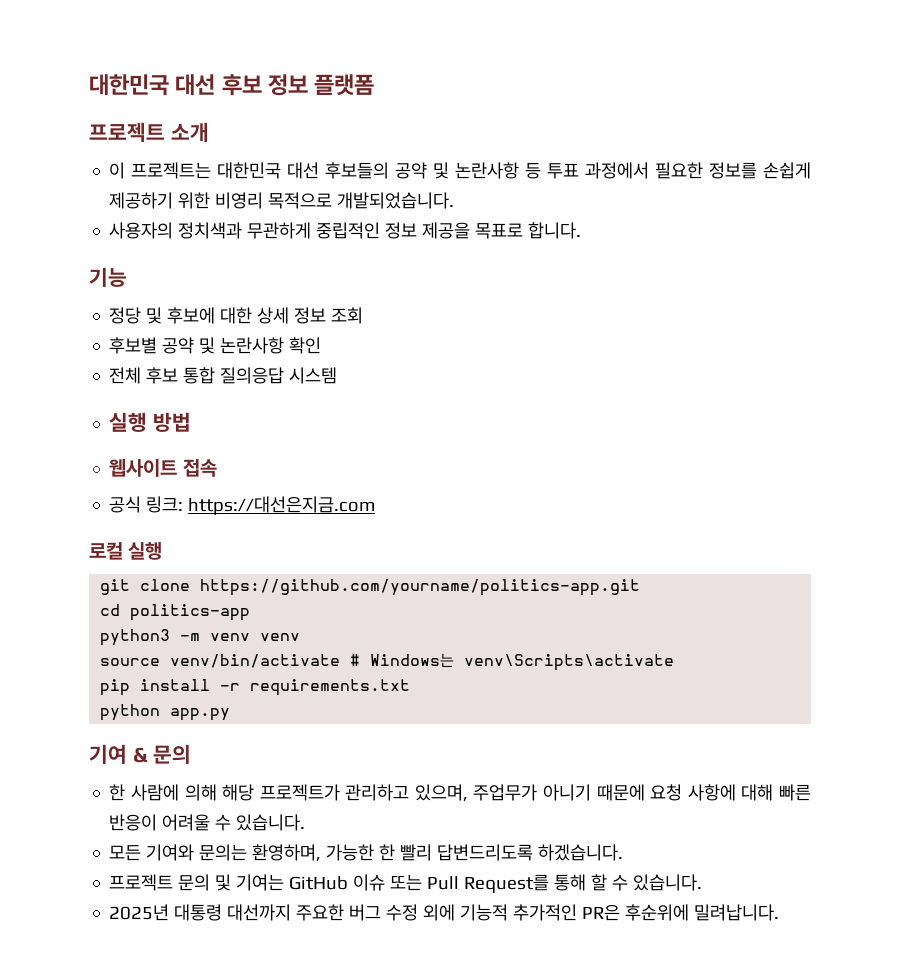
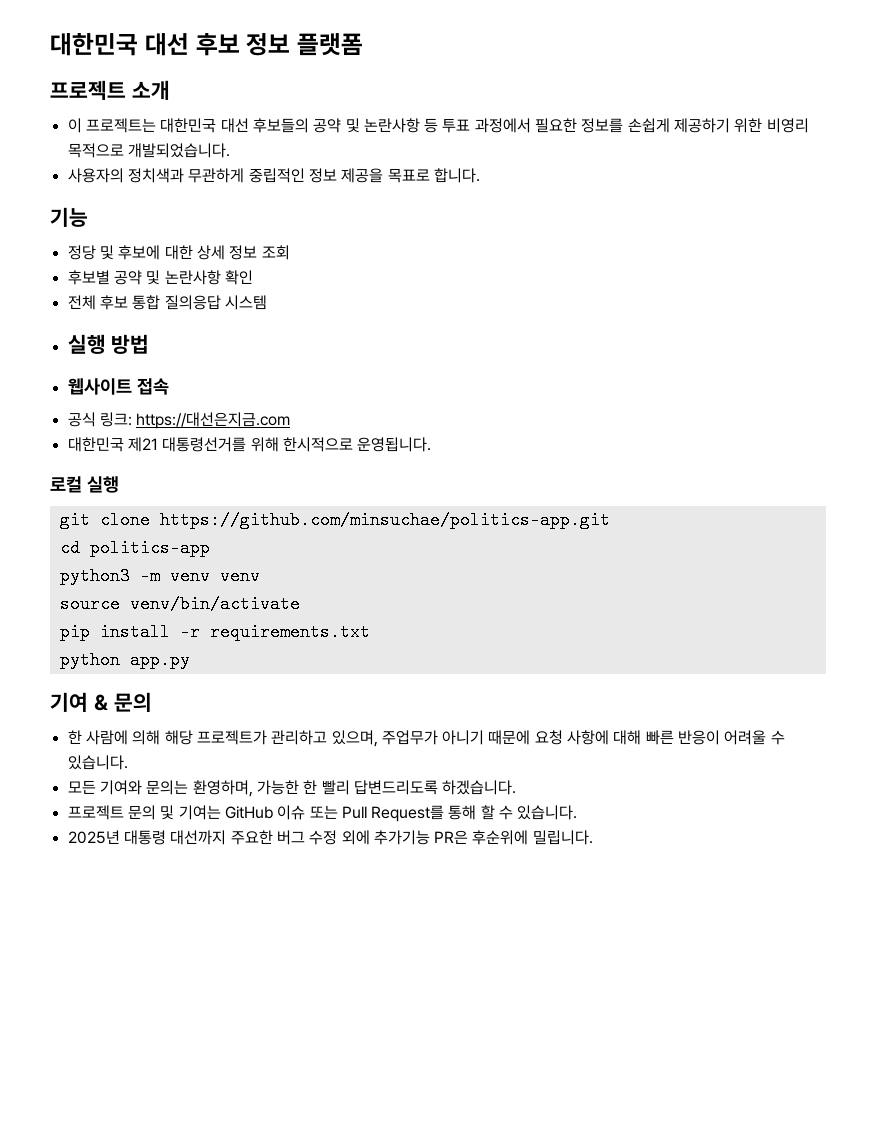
(376, 505) none -> [67,437,432,452] // 대한민국 제21 대통령선거를 위해 한시적으로 운영됩니다.
[200,579,641,596] https://github.com/yourname/politics-app.git -> [159,511,610,529] https://github.com/minsuchae/politics-app.git
[350,653,675,671] # Windows는 venv\Scripts\activate -> (300, 604) none
[460,904,578,921] 기능적 추가적인 -> [373,830,430,845] 추가기능
[694,904,780,921] 밀려납니다. -> [532,830,593,845] 밀립니다.

